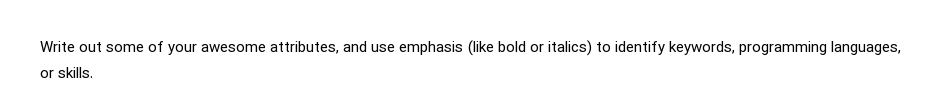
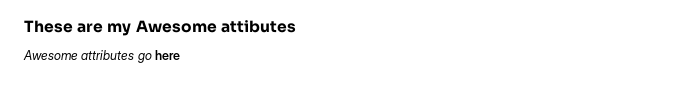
[40,40,901,56] [40,67,94,78] Write out some of your awesome attributes, and use emphasis (like bold or italics) to identify keywords, programming languages, or skills. -> [24,20,296,36] [23,50,181,63] These are my Awesome attibutes // Awesome attributes go here

